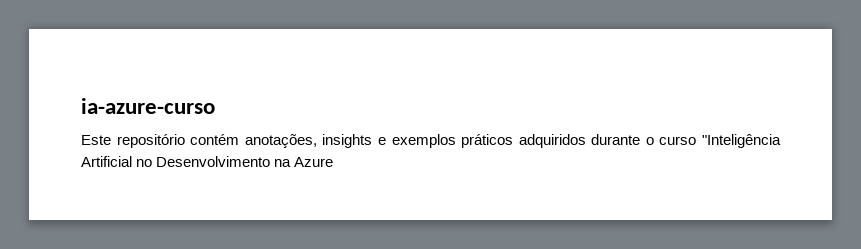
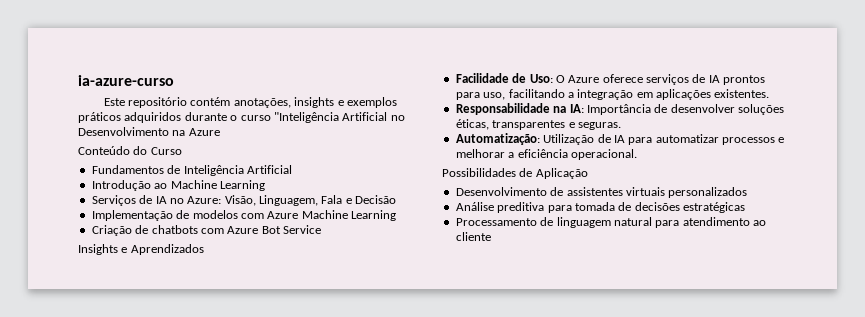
(334, 162) none -> [78,146,182,155] [91,165,292,176] [91,180,265,191] [91,195,397,206] [91,210,396,221] [91,225,321,236] [78,244,204,255] [455,73,766,85] [455,89,770,100] [455,103,784,115] [455,119,621,130] [455,133,785,145] [455,149,637,160] [442,168,588,179] [455,187,748,198] [455,202,745,213] [455,217,766,228] [455,232,491,241] // Conteúdo do Curso // Fundamentos de Inteligência Artificial // Introdução ao Machine Learning // Serviços de IA no Azure: Visão, Linguagem, Fala e Decisão // Implementação de modelos com Azure Machine Learning // Criação de chatbots com Azure Bot Service // Insights e Aprendizados // Facilidade de Uso: O Azure oferece serviços de IA prontos para uso, facilitando a integração em aplicações existentes. // Responsabilidade na IA: Importância de desenvolver soluções éticas, transparentes e seguras. // Automatização: Utilização de IA para automatizar processos e melhorar a eficiência operacional. // Possibilidades de Aplicação // Desenvolvimento de assistentes virtuais personalizados // Análise preditiva para tomada de decisões estratégicas // Processamento de linguagem natural para atendimento ao cliente

